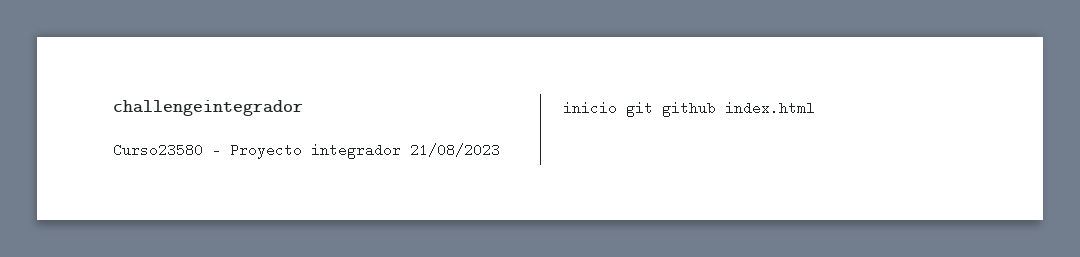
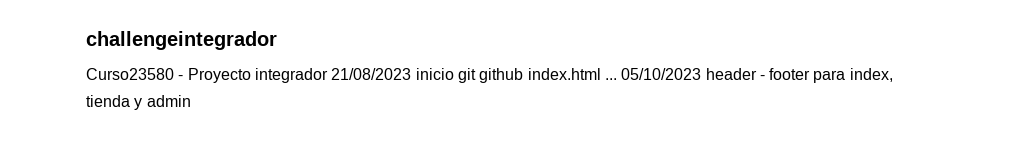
(815, 108) none -> [604,68,893,83] [86,95,191,110] ... 05/10/2023 header - footer para index, tienda y admin

